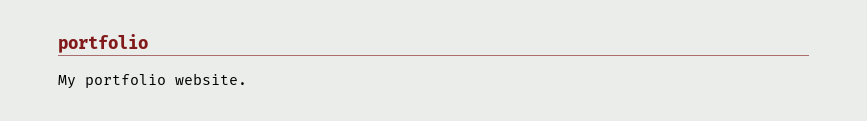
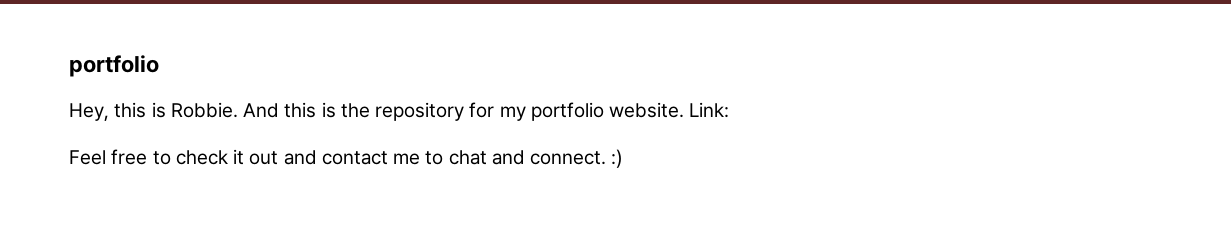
[58,73,247,89] My portfolio website. -> [69,102,730,121] [69,149,624,168] Hey, this is Robbie. And this is the repository for my portfolio website. Link: // Feel free to check it out and contact me to chat and connect. :)

